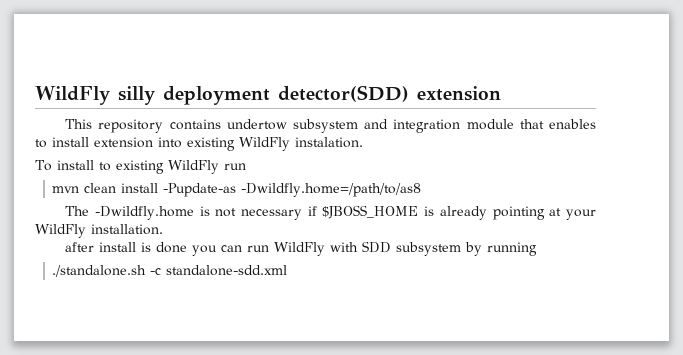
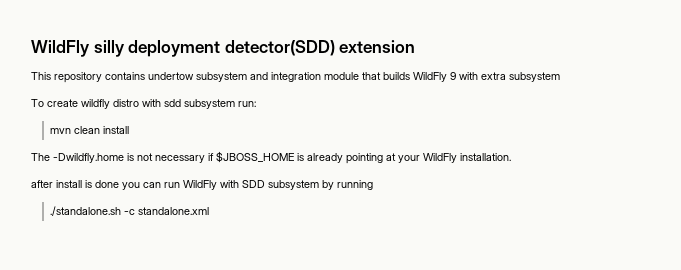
[548,119,596,129] [35,137,363,151] [35,160,246,174] enables to install extension into existing WildFly instalation. // To install to existing WildFly run -> [383,72,560,82] [31,99,256,109] builds WildFly 9 with extra subsystem // To create wildfly distro with sdd subsystem run:
[163,183,422,197] -Pupdate-as -Dwildfly.home=/path/to/as8 -> (130, 130) none
[166,265,288,276] standalone-sdd.xml -> [138,207,210,215] standalone.xml

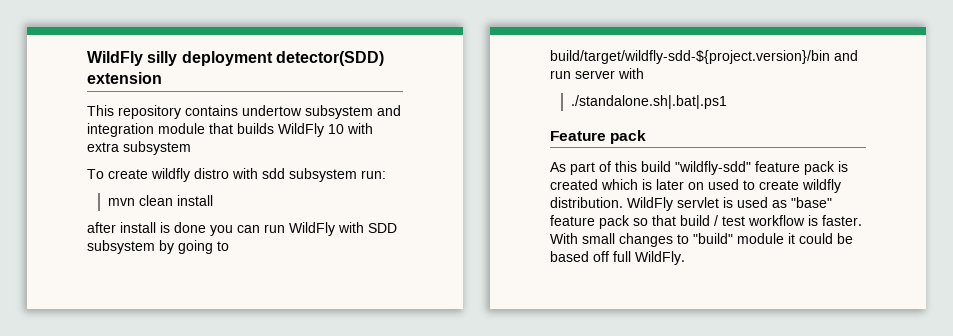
[450,72,456,80] 9 -> [328,124,344,134] 10
[31,151,511,164] // The -Dwildfly.home is not necessary if $JBOSS_HOME is already pointing at your WildFly installation. -> (213, 200) none
[337,180,373,190] [50,206,210,216] running // ./standalone.sh -c standalone.xml -> [178,240,229,254] [550,50,858,64] [550,68,644,79] [570,95,727,109] [550,130,647,144] [550,161,848,175] [550,179,841,193] [550,197,832,211] [550,215,862,229] [550,233,853,247] [550,251,685,265] going to build/target/wildfly-sdd-${project.version}/bin and run server with // ./standalone.sh|.bat|.ps1 // Feature pack // As part of this build "wildfly-sdd" feature pack is created which is later on used to create wildfly distribution. WildFly servlet is used as "base" feature pack so that build / test workflow is faster. With small changes to "build" module it could be based off full WildFly.

